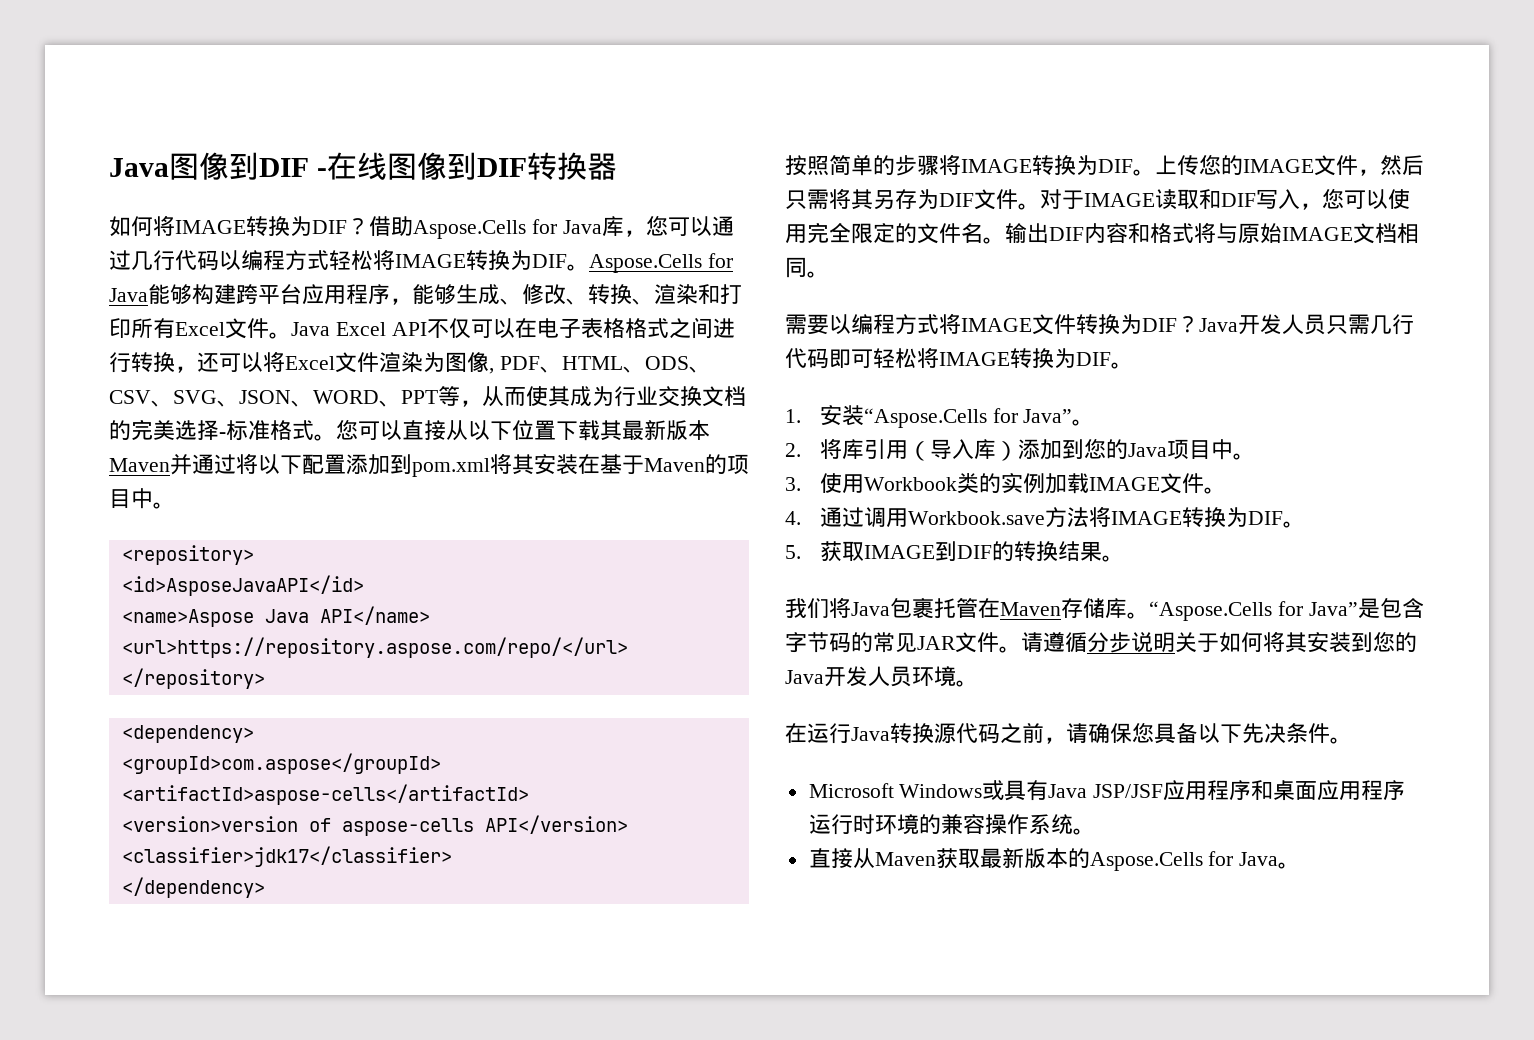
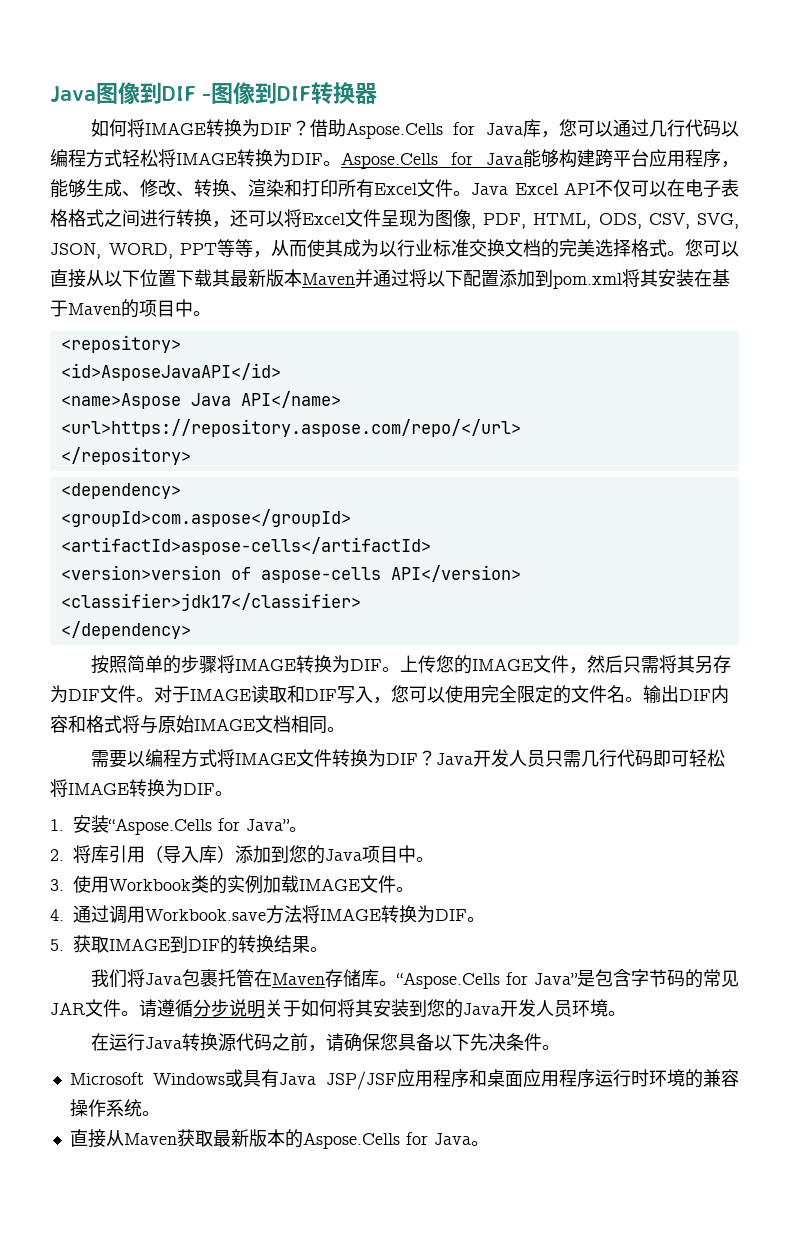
[326,152,387,180] 在线 -> (211, 97) none
[379,352,423,373] 渲染 -> [381,210,417,227] 呈现
[499,356,711,373] [109,390,438,407] PDF、HTML、ODS、CSV、SVG、JSON、WORD、PPT -> [483,213,740,229] [50,239,235,259] PDF, HTML, ODS, CSV, SVG, JSON, WORD, PPT等
[614,386,658,407] 行业 -> [379,239,469,257] 以行业标准
[219,420,270,441] -标准 -> (631, 248) none

